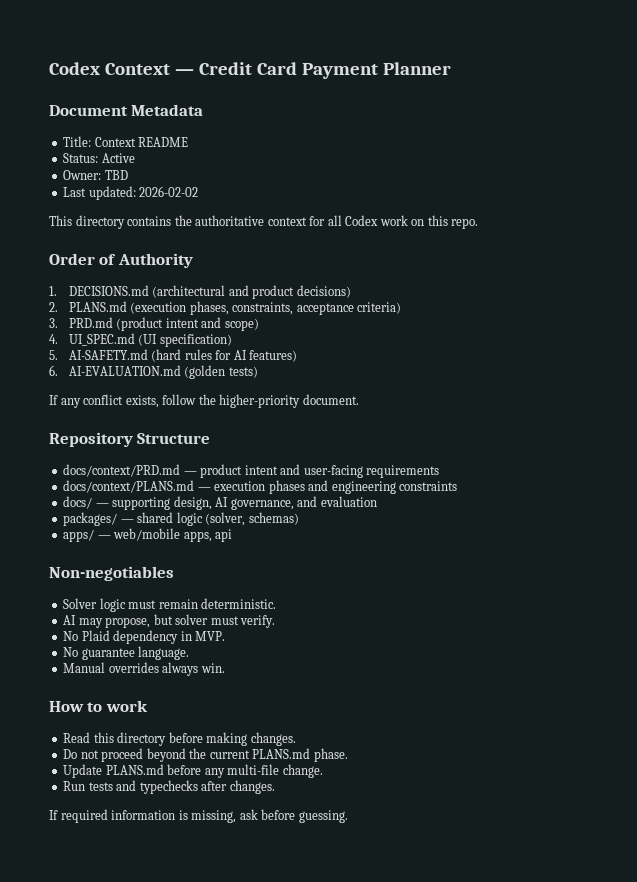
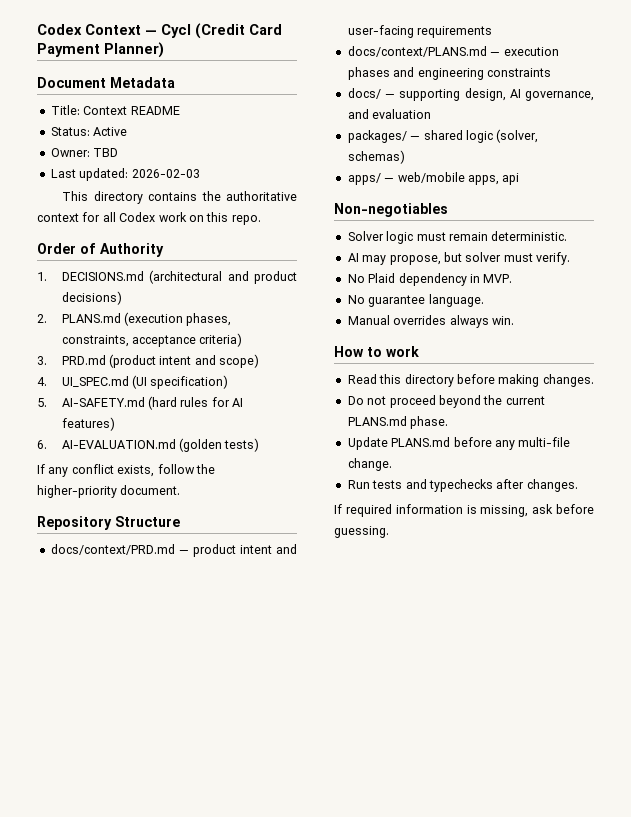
[198,62,252,75] Credit -> [161,23,245,39] Cycl (Credit
[382,62,451,75] Planner -> [104,42,164,58] Planner)
[139,186,199,197] 2026-02-02 -> [131,169,200,178] 2026-02-03

